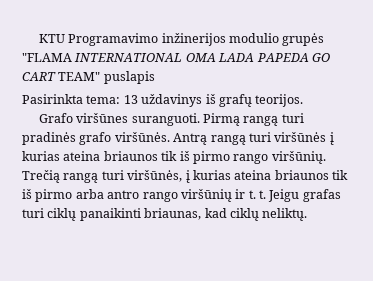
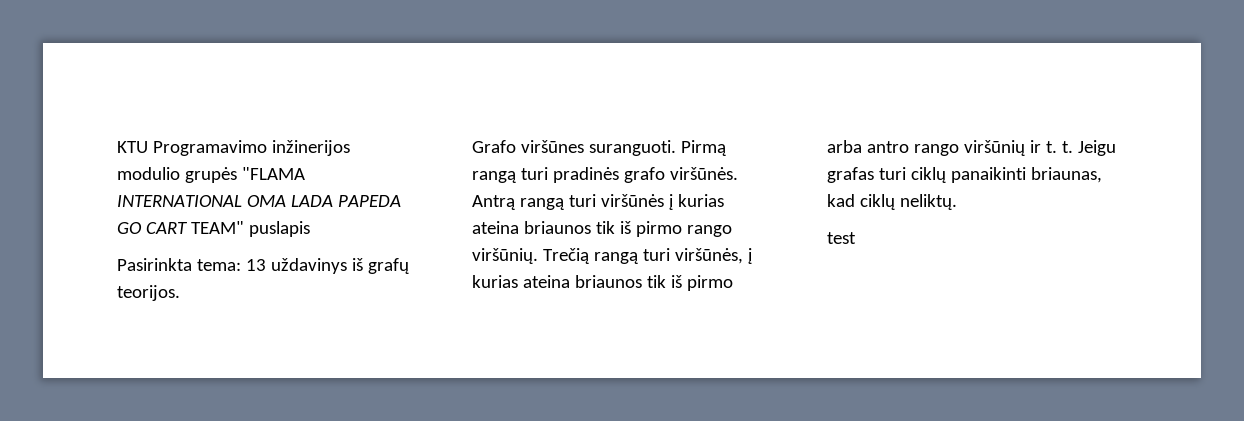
(308, 214) none -> [827,232,856,244] // test

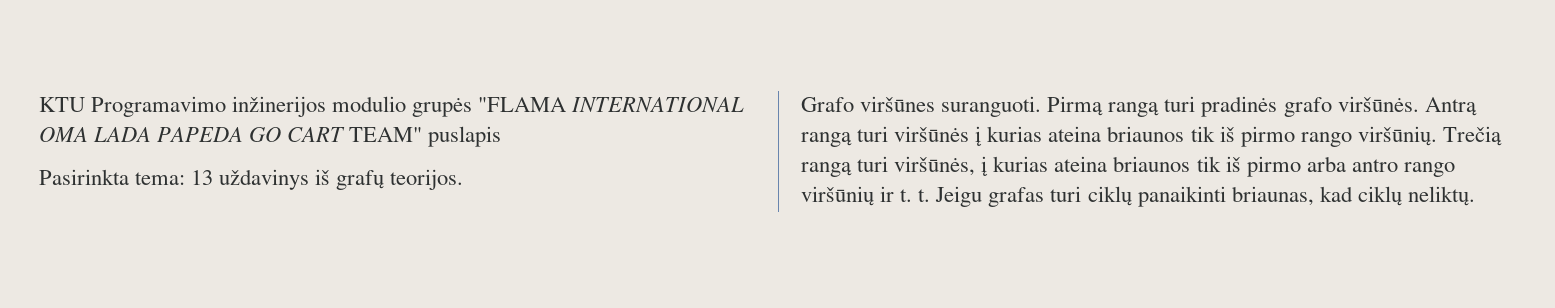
[827,232,856,244] // test -> (1475, 196) none

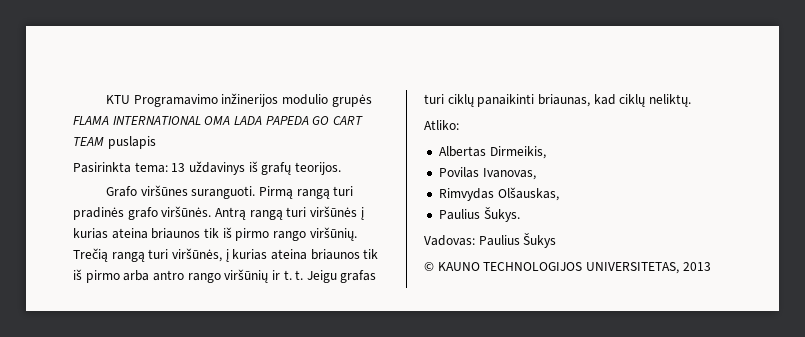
[478,97,567,112] "FLAMA -> [73,116,109,125] FLAMA
[349,127,423,142] TEAM" -> [73,137,104,146] TEAM
(1475, 196) none -> [424,120,459,130] [438,146,546,159] [438,167,536,180] [438,187,559,201] [438,207,520,222] [424,233,557,248] [424,262,711,274] // Atliko: // Albertas Dirmeikis, // Povilas Ivanovas, // Rimvydas Olšauskas, // Paulius Šukys. // Vadovas: Paulius Šukys // © KAUNO TECHNOLOGIJOS UNIVERSITETAS, 2013

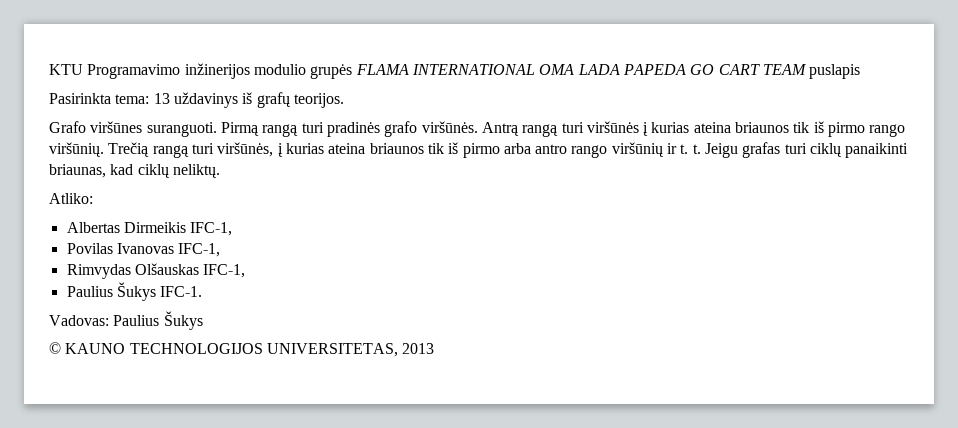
[489,146,546,159] Dirmeikis, -> [123,222,233,236] Dirmeikis IFC-1,
[482,168,536,180] Ivanovas, -> [116,243,221,257] Ivanovas IFC-1,
[497,187,559,201] [438,207,520,222] Olšauskas, // Paulius Šukys. -> [134,263,246,278] [66,282,203,301] Olšauskas IFC-1, // Paulius Šukys IFC-1.

